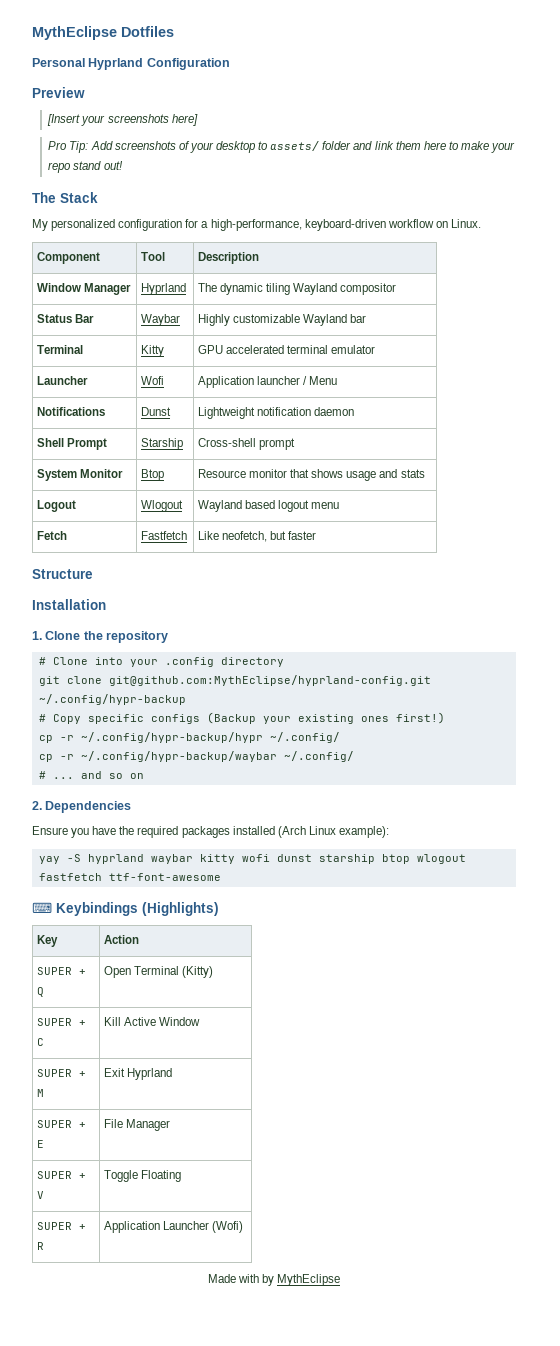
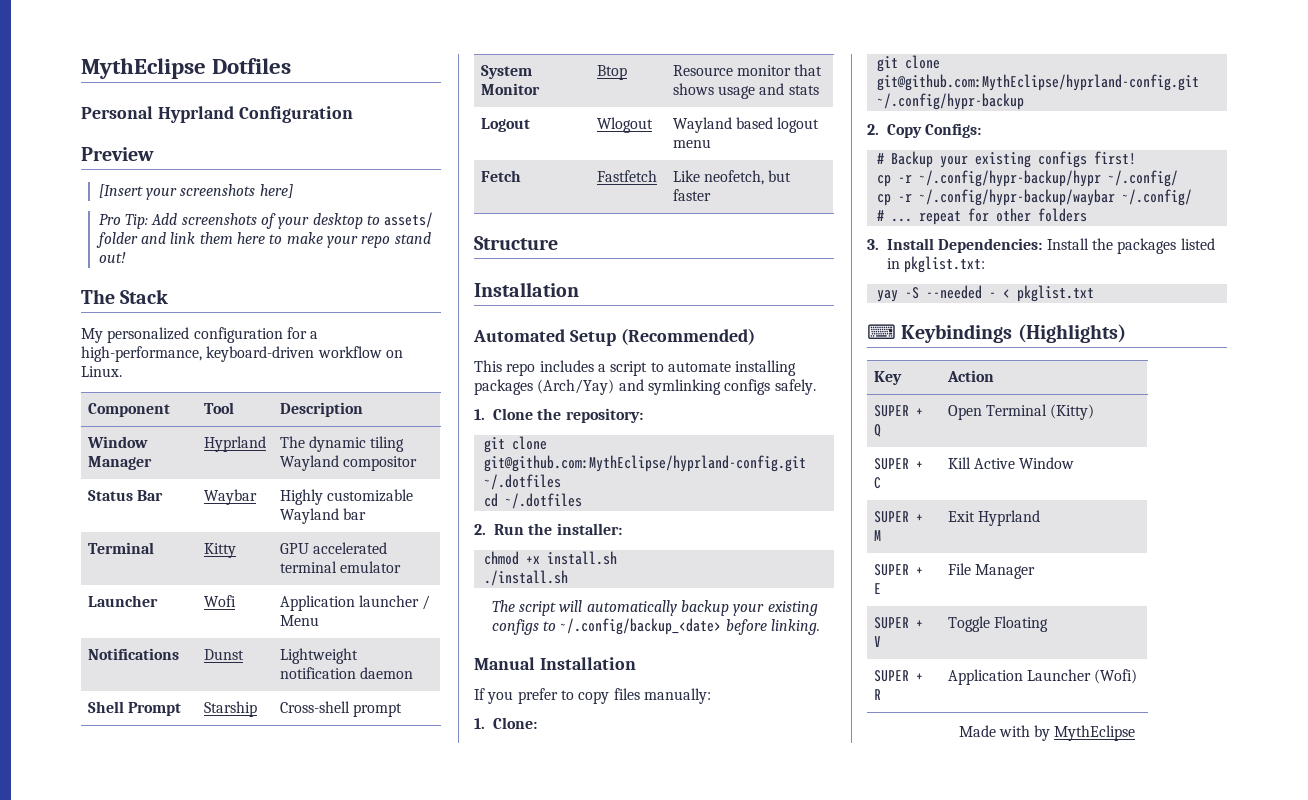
[32,631,169,643] [38,657,284,667] [38,675,431,686] [38,694,186,705] [38,712,445,724] 1. Clone the repository // # Clone into your .config directory // git clone git@github.com:MythEclipse/hyprland-config.git ~/.config/hypr-backup // # Copy specific configs (Backup your existing ones first!) -> [473,328,755,346] [474,360,797,376] [474,379,816,395] [474,408,643,423] [483,436,547,453] [483,455,806,472] [483,474,561,490] [483,493,582,509] [474,523,622,535] [483,551,617,565] [483,570,568,586] [491,600,818,616] [491,618,821,635] [474,657,636,670] [474,688,711,704] [474,717,537,729] [876,55,940,72] [876,74,1199,91] [876,93,1024,110] [867,123,982,138] [876,151,1136,168] Automated Setup (Recommended) // This repo includes a script to automate installing packages (Arch/Yay) and symlinking configs safely. // 1. Clone the repository: // git clone git@github.com:MythEclipse/hyprland-config.git ~/.dotfiles // cd ~/.dotfiles // 2. Run the installer: // chmod +x install.sh // ./install.sh // The script will automatically backup your existing configs to ~/.config/backup_<date> before linking. // Manual Installation // If you prefer to copy files manually: // 1. Clone: // git clone git@github.com:MythEclipse/hyprland-config.git ~/.config/hypr-backup // 2. Copy Configs: // # Backup your existing configs first!
[80,771,144,779] [32,801,132,813] [32,826,389,838] [38,854,466,864] [38,873,221,881] and so on // 2. Dependencies // Ensure you have the required packages installed (Arch Linux example): // yay -S hyprland waybar kitty wofi dunst starship btop wlogout fastfetch ttf-font-awesome -> [918,208,1087,225] [867,238,1215,254] [887,256,986,273] [876,285,1094,302] repeat for other folders // 3. Install Dependencies: Install the packages listed in pkglist.txt: // yay -S --needed - < pkglist.txt

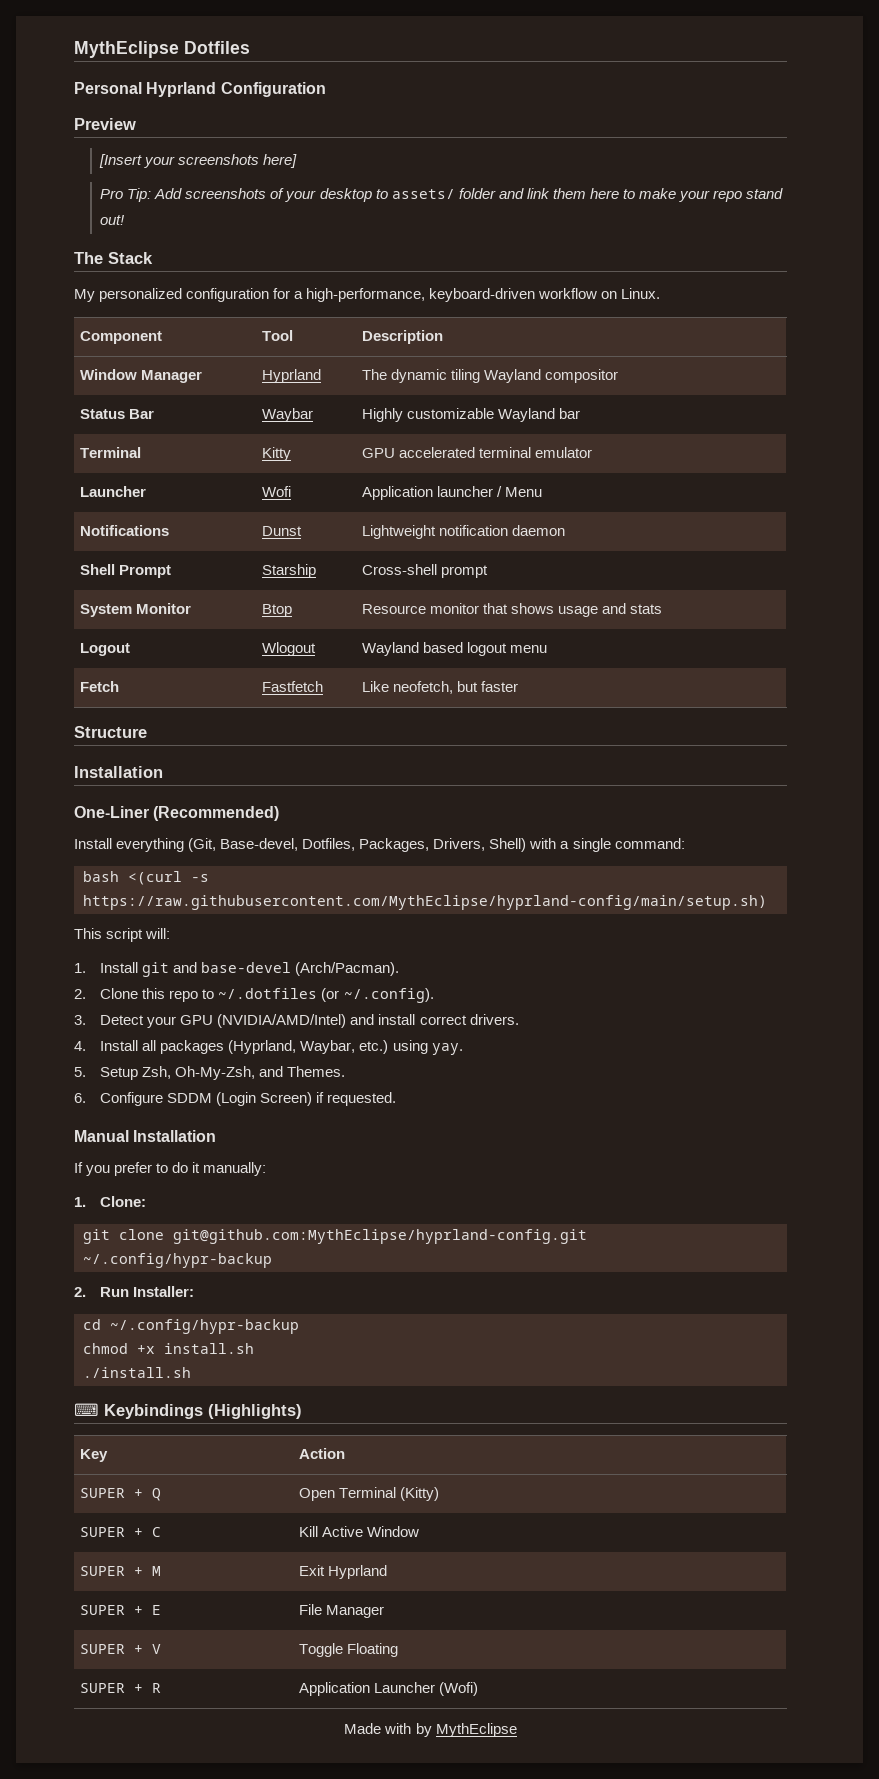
[473,329,616,346] Automated Setup -> [74,806,149,818] One-Liner
[474,360,797,376] [474,379,816,395] [474,408,643,423] [483,436,547,453] [483,455,806,472] [483,474,561,490] [483,493,582,509] [474,523,622,535] [483,551,617,565] [483,570,568,586] [491,600,818,616] [491,618,821,635] This repo includes a script to automate installing packages (Arch/Yay) and symlinking configs safely. // 1. Clone the repository: // git clone git@github.com:MythEclipse/hyprland-config.git ~/.dotfiles // cd ~/.dotfiles // 2. Run the installer: // chmod +x install.sh // ./install.sh // The script will automatically backup your existing configs to ~/.config/backup_<date> before linking. -> [74,838,685,852] [83,871,209,885] [83,895,767,910] [74,928,171,942] [74,962,400,977] [74,988,434,1003] [74,1014,519,1028] [74,1040,463,1055] [74,1066,346,1080] [74,1092,397,1106] Install everything (Git, Base-devel, Dotfiles, Packages, Drivers, Shell) with a single command: // bash <(curl -s https://raw.githubusercontent.com/MythEclipse/hyprland-config/main/setup.sh) // This script will: // 1. Install git and base-devel (Arch/Pacman). // 2. Clone this repo to ~/.dotfiles (or ~/.config). // 3. Detect your GPU (NVIDIA/AMD/Intel) and install correct drivers. // 4. Install all packages (Hyprland, Waybar, etc.) using yay. // 5. Setup Zsh, Oh-My-Zsh, and Themes. // 6. Configure SDDM (Login Screen) if requested.
[578,688,640,704] copy files -> [172,1162,201,1173] do it
[887,123,982,138] [876,151,1136,168] [876,170,1178,187] [876,189,1192,206] [876,208,1087,225] [867,238,1215,254] [887,256,986,273] [876,285,1094,302] Copy Configs: // # Backup your existing configs first! // cp -r ~/.config/hypr-backup/hypr ~/.config/ // cp -r ~/.config/hypr-backup/waybar ~/.config/ // # ... repeat for other folders // 3. Install Dependencies: Install the packages listed in pkglist.txt: // yay -S --needed - < pkglist.txt -> [100,1286,195,1297] [83,1319,299,1334] [83,1343,254,1354] [83,1367,191,1378] Run Installer: // cd ~/.config/hypr-backup // chmod +x install.sh // ./install.sh

